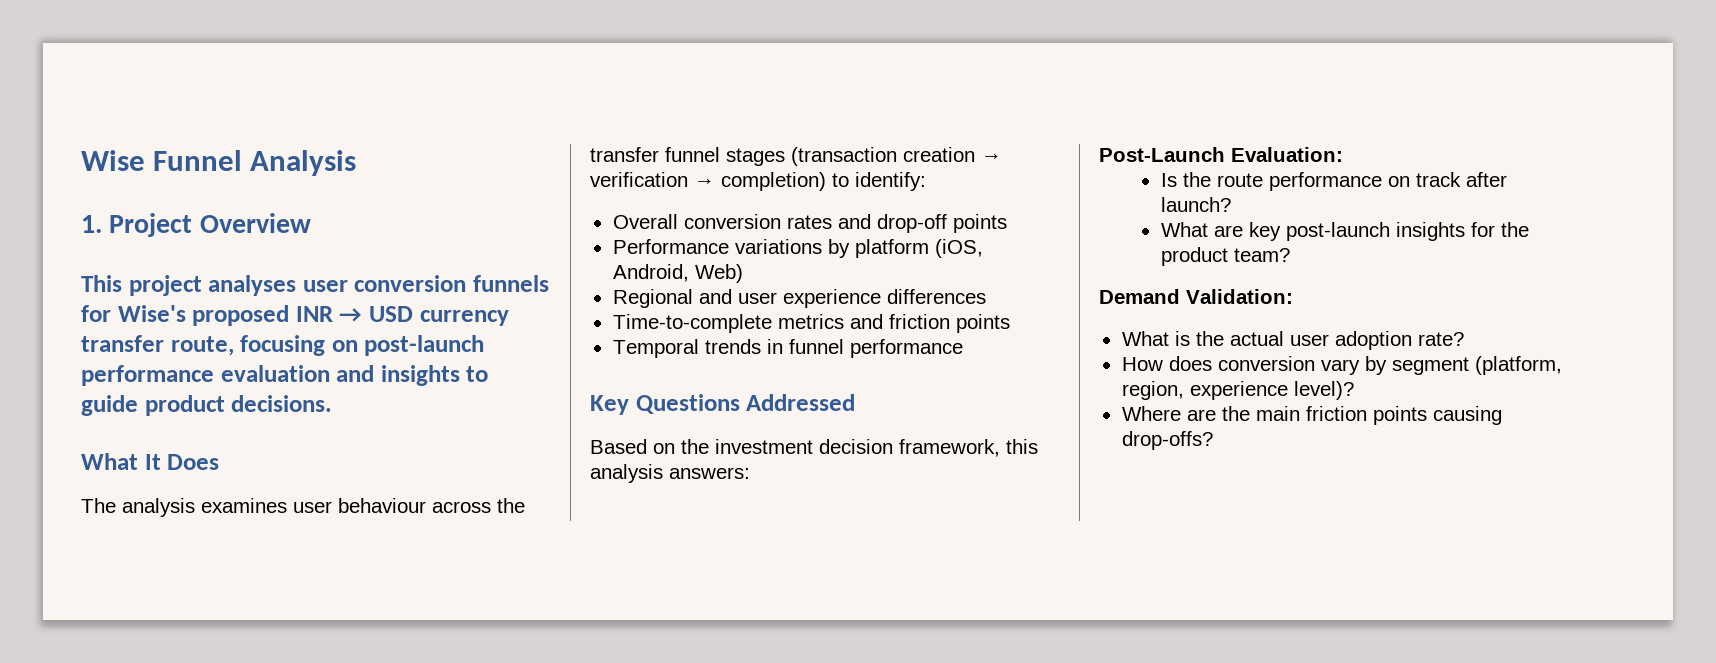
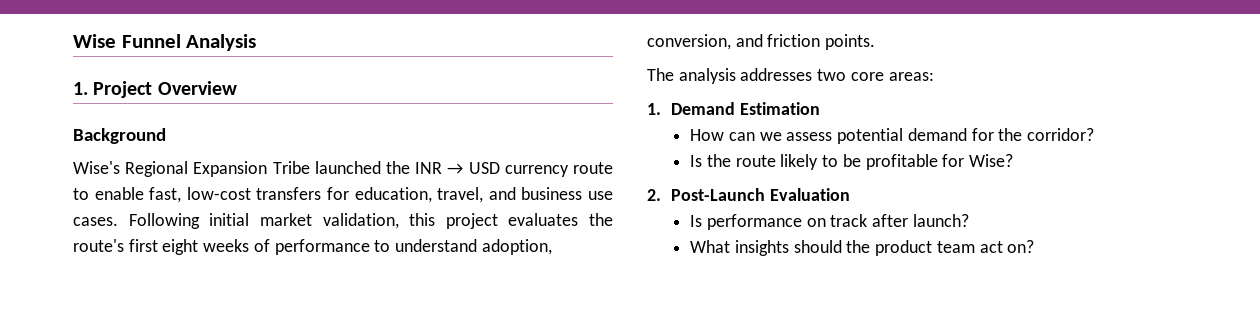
[81,275,550,296] [81,305,509,326] [81,335,485,356] [81,365,489,386] [81,395,333,416] [81,453,220,470] [81,498,525,517] [590,147,1002,166] [590,172,926,191] [612,214,1007,233] [612,239,983,258] [612,264,743,283] [612,289,986,308] [612,314,1010,333] [612,339,963,358] [590,394,856,415] [590,439,1038,457] [590,464,750,483] [1099,147,1343,162] [1160,172,1263,187] This project analyses user conversion funnels for Wise's proposed INR → USD currency transfer route, focusing on post-launch performance evaluation and insights to guide product decisions. // What It Does // The analysis examines user behaviour across the transfer funnel stages (transaction creation → verification → completion) to identify: // Overall conversion rates and drop-off points // Performance variations by platform (iOS, Android, Web) // Regional and user experience differences // Time-to-complete metrics and friction points // Temporal trends in funnel performance // Key Questions Addressed // Based on the investment decision framework, this analysis answers: // Post-Launch Evaluation: // Is the route -> [73,128,166,144] [73,161,613,177] [73,187,614,203] [73,213,613,229] [73,239,552,255] [647,34,876,50] [647,68,934,84] [647,102,820,115] [690,128,1095,144] [690,154,1014,170] [647,188,850,201] [690,215,703,227] Background // Wise's Regional Expansion Tribe launched the INR → USD currency route to enable fast, low-cost transfers for education, travel, and business use cases. Following initial market validation, this project evaluates the route's first eight weeks of performance to understand adoption, conversion, and friction points. // The analysis addresses two core areas: // 1. Demand Estimation // How can we assess potential demand for the corridor? // Is the route likely to be profitable for Wise? // 2. Post-Launch Evaluation // Is
[1213,222,1529,241] [1160,247,1290,266] [1099,289,1293,304] [1121,331,1464,350] [1121,356,1562,375] [1121,381,1354,400] [1121,406,1502,425] [1121,431,1213,450] are key post-launch insights for the product team? // Demand Validation: // What is the actual user adoption rate? // How does conversion vary by segment (platform, region, experience level)? // Where are the main friction points causing drop-offs? -> [734,240,1035,256] insights should the product team act on?

